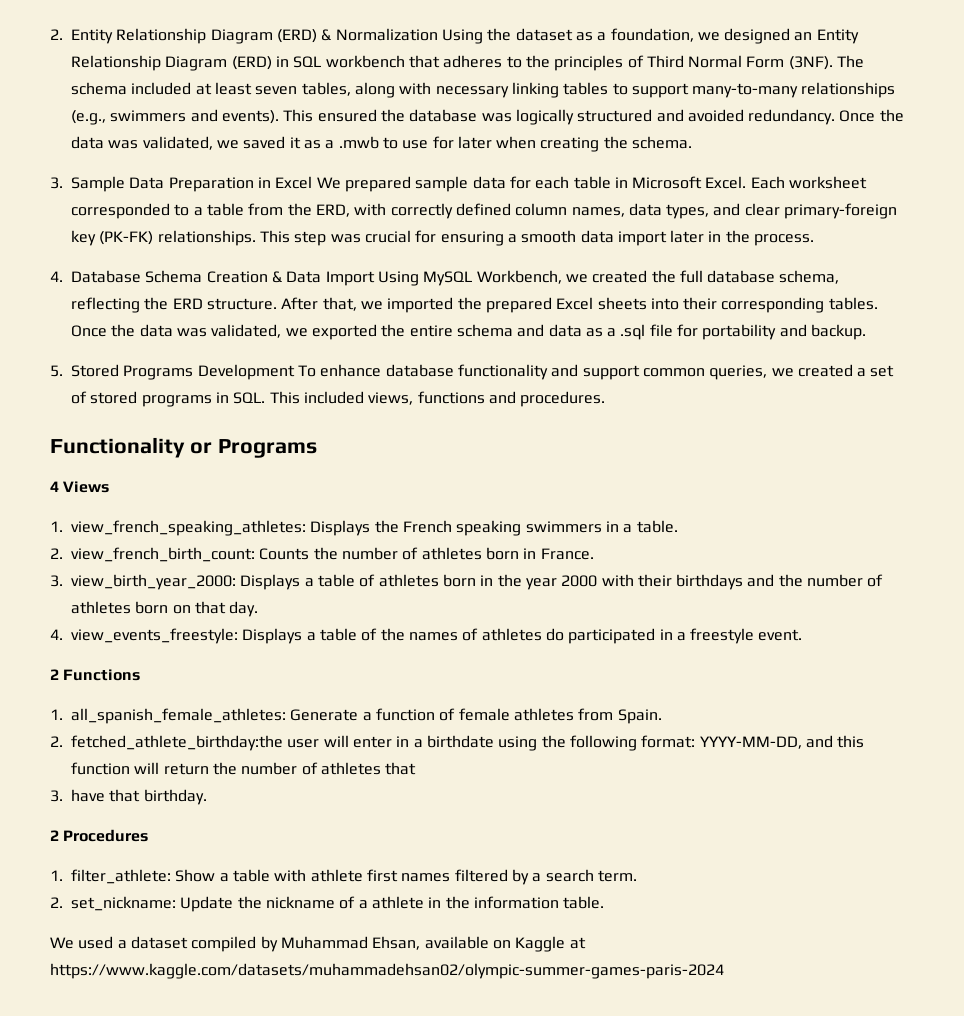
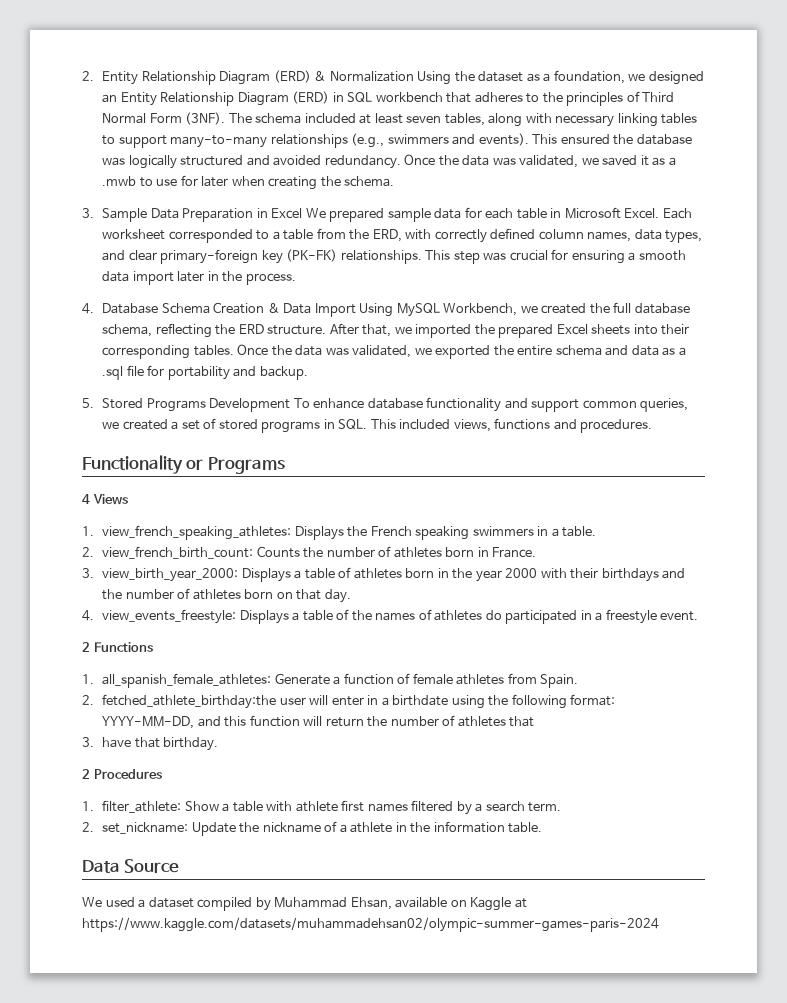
(605, 902) none -> [82,859,180,873] // Data Source

